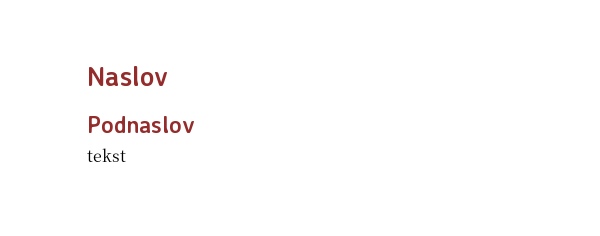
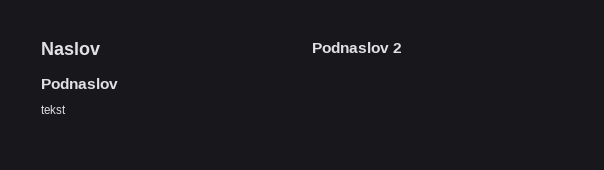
(126, 155) none -> [312,42,403,53] // Podnaslov 2

